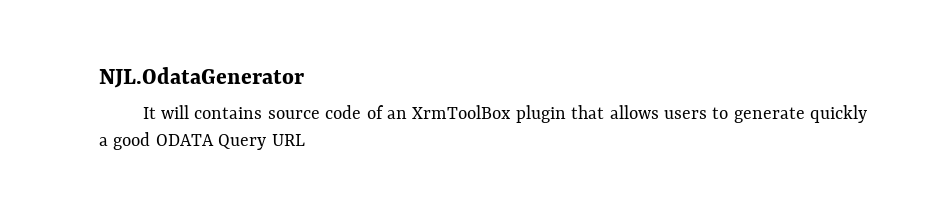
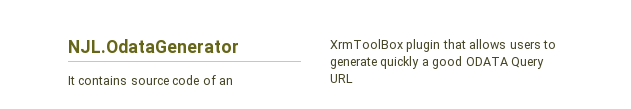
[160,105,189,119] will -> (75, 80) none

